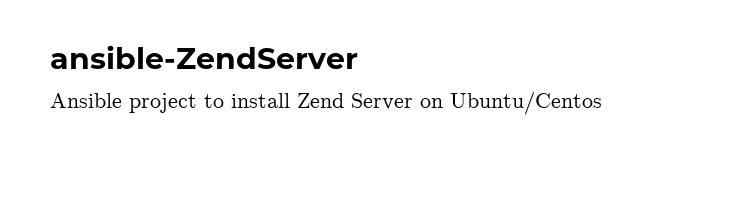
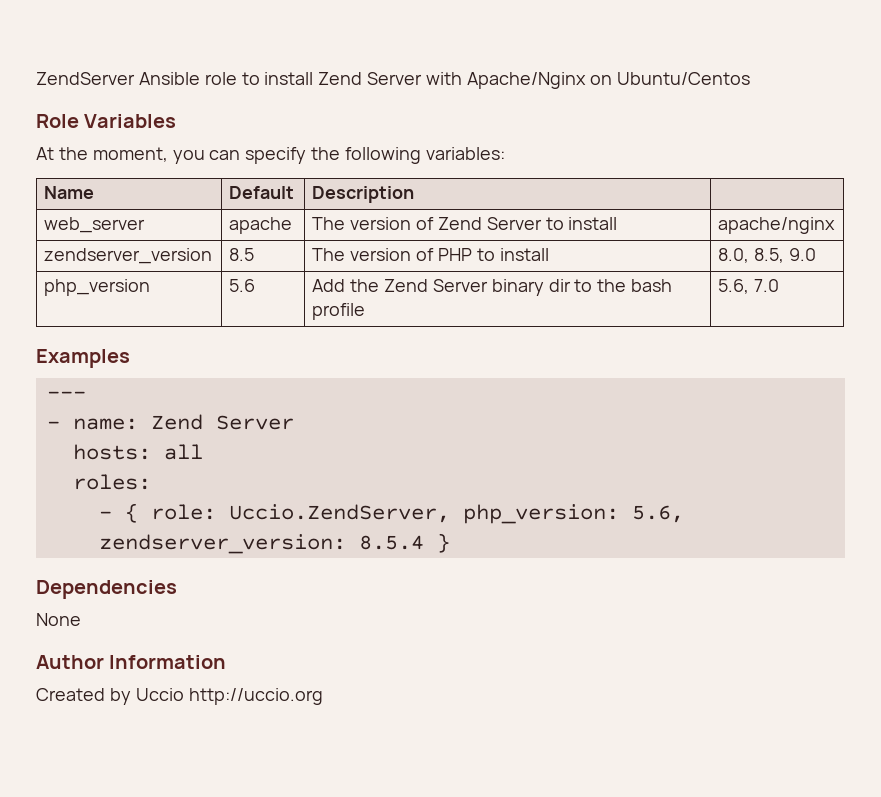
[50,45,358,69] [50,93,197,113] ansible-ZendServer // Ansible project -> [36,72,237,85] ZendServer Ansible role
(413, 101) none -> [426,72,586,89] with Apache/Nginx
(602, 103) none -> [36,114,177,128] [36,147,505,164] [44,186,95,199] [229,186,295,199] [312,186,415,203] [44,217,146,233] [229,217,293,234] [312,217,618,230] [718,217,836,234] [44,248,213,264] [229,248,255,261] [312,248,549,261] [718,248,816,263] [44,279,151,296] [229,279,256,292] [312,279,673,296] [312,303,366,320] [718,279,780,294] [36,349,130,368] [46,391,86,399] [46,414,294,430] [72,444,203,460] [72,474,151,490] [98,503,684,524] [98,533,450,554] [36,580,177,599] [36,613,81,626] [36,655,227,669] [36,688,323,705] // Role Variables // At the moment, you can specify the following variables: // Name | Default | Description | // web_server | apache | The version of Zend Server to install | apache/nginx // zendserver_version | 8.5 | The version of PHP to install | 8.0, 8.5, 9.0 // php_version | 5.6 | Add the Zend Server binary dir to the bash profile | 5.6, 7.0 // Examples // --- // - name: Zend Server // hosts: all // roles: // - { role: Uccio.ZendServer, php_version: 5.6, zendserver_version: 8.5.4 } // Dependencies // None // Author Information // Created by Uccio http://uccio.org

